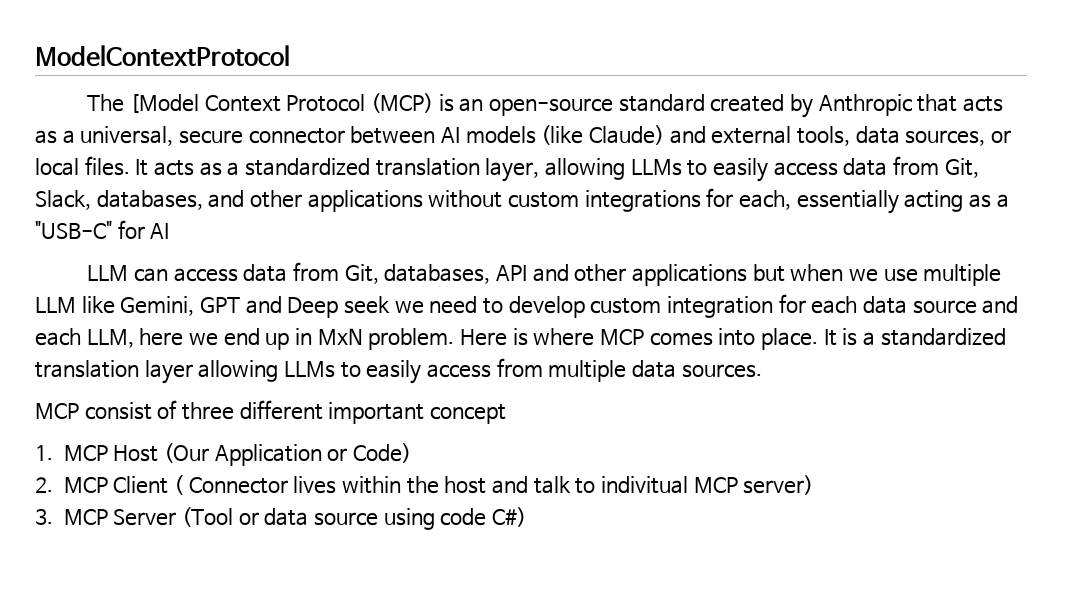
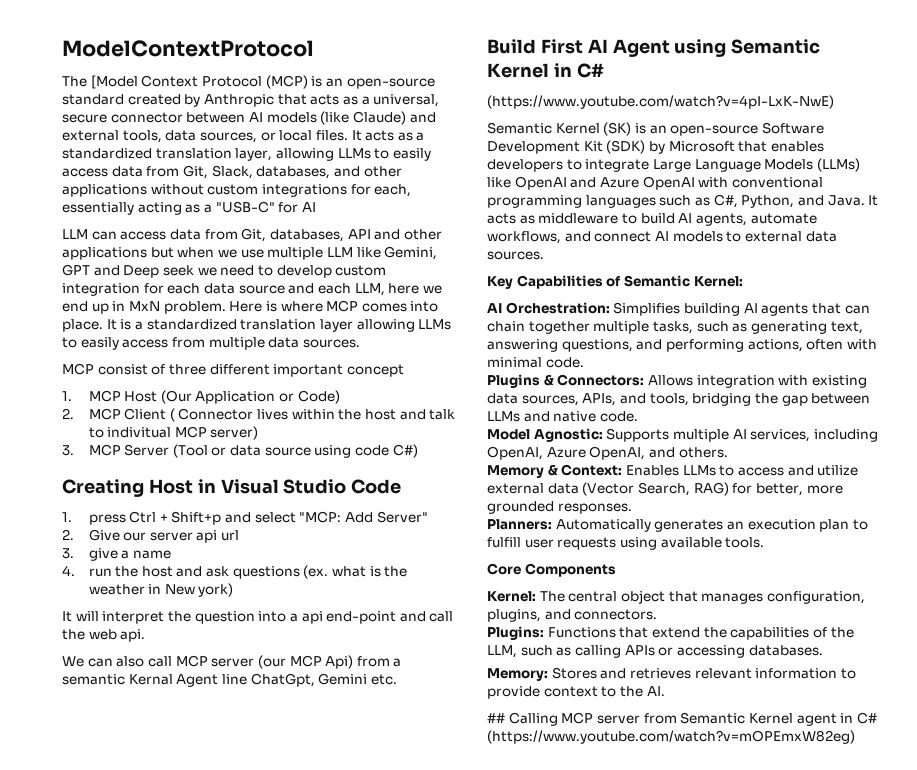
(527, 517) none -> [62,479,402,497] [62,511,428,525] [62,529,240,543] [62,548,171,561] [62,565,408,579] [88,583,234,597] [62,611,454,624] [62,629,146,642] [62,655,402,669] [62,673,397,687] [487,39,821,57] [487,63,604,78] [487,95,834,109] [487,122,824,136] [487,140,824,154] [487,158,860,172] [487,176,823,190] [487,194,879,208] [487,213,817,226] [487,231,837,244] [487,251,544,260] [487,275,743,289] [487,302,870,316] [487,321,863,334] [487,339,877,352] [487,357,584,368] [487,374,867,388] [487,393,871,406] [487,411,638,422] [487,428,878,442] [487,446,728,460] [487,464,859,478] [487,482,843,496] [487,501,632,514] [487,519,868,532] [487,537,765,550] [487,563,616,577] [487,590,865,604] [487,609,658,622] [487,626,854,640] [487,645,823,658] [487,667,856,681] [487,686,665,699] [487,712,877,726] [487,730,855,744] // Creating Host in Visual Studio Code // 1. press Ctrl + Shift+p and select "MCP: Add Server" // 2. Give our server api url // 3. give a name // 4. run the host and ask questions (ex. what is the weather in New york) // It will interpret the question into a api end-point and call the web api. // We can also call MCP server (our MCP Api) from a semantic Kernal Agent line ChatGpt, Gemini etc. // Build First AI Agent using Semantic Kernel in C# // (https://www.youtube.com/watch?v=4pI-LxK-NwE) // Semantic Kernel (SK) is an open-source Software Development Kit (SDK) by Microsoft that enables developers to integrate Large Language Models (LLMs) like OpenAI and Azure OpenAI with conventional programming languages such as C#, Python, and Java. It acts as middleware to build AI agents, automate workflows, and connect AI models to external data sources. // Key Capabilities of Semantic Kernel: // AI Orchestration: Simplifies building AI agents that can chain together multiple tasks, such as generating text, answering questions, and performing actions, often with minimal code. // Plugins & Connectors: Allows integration with existing data sources, APIs, and tools, bridging the gap between LLMs and native code. // Model Agnostic: Supports multiple AI services, including OpenAI, Azure OpenAI, and others. // Memory & Context: Enables LLMs to access and utilize external data (Vector Search, RAG) for better, more grounded responses. // Planners: Automatically generates an execution plan to fulfill user requests using available tools. // Core Components // Kernel: The central object that manages configuration, plugins, and connectors. // Plugins: Functions that extend the capabilities of the LLM, such as calling APIs or accessing databases. // Memory: Stores and retrieves relevant information to provide context to the AI. // ## Calling MCP server from Semantic Kernel agent in C# (https://www.youtube.com/watch?v=mOPEmxW82eg)

